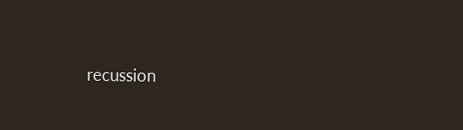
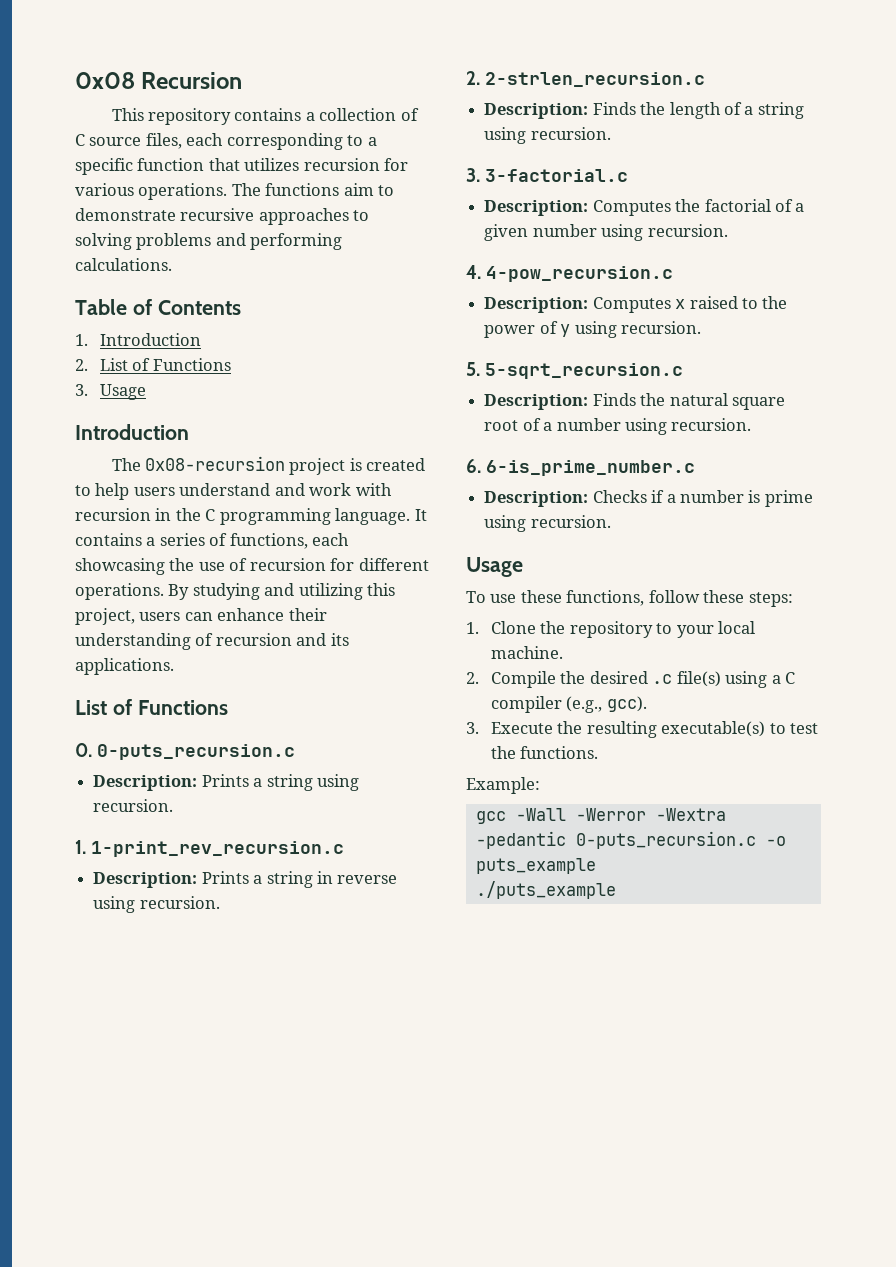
[86,67,156,82] recussion -> [75,72,243,89] [111,108,419,125] [75,133,377,150] [75,158,409,175] [75,183,395,200] [75,208,370,225] [75,233,343,250] [75,258,172,271] [75,299,241,315] [75,333,201,346] [75,358,231,371] [75,384,146,400] [75,424,189,440] [111,456,426,475] [75,483,392,500] [75,508,427,525] [75,533,350,549] [75,558,429,575] [75,583,396,600] [75,608,327,625] [75,633,349,650] [75,658,174,675] [75,699,228,715] [75,743,296,760] [93,774,359,791] [93,799,174,812] [75,840,345,857] [93,871,398,888] [93,896,220,913] [466,71,706,87] [484,102,804,119] [484,127,611,144] [466,168,629,182] [484,199,805,216] [484,224,728,241] [466,265,674,282] [484,296,788,313] [484,321,701,338] [466,362,684,379] [484,393,785,410] [484,418,752,435] [466,459,696,476] [484,490,813,507] [484,515,611,532] [466,557,523,577] [466,590,793,607] [466,621,756,638] [490,646,563,659] [466,671,796,688] [490,696,647,713] [466,721,819,738] [490,746,599,759] [466,777,540,794] [475,808,726,824] [475,831,786,849] [475,858,596,874] [475,881,616,899] 0x08 Recursion // This repository contains a collection of C source files, each corresponding to a specific function that utilizes recursion for various operations. The functions aim to demonstrate recursive approaches to solving problems and performing calculations. // Table of Contents // 1. Introduction // 2. List of Functions // 3. Usage // Introduction // The 0x08-recursion project is created to help users understand and work with recursion in the C programming language. It contains a series of functions, each showcasing the use of recursion for different operations. By studying and utilizing this project, users can enhance their understanding of recursion and its applications. // List of Functions // 0. 0-puts_recursion.c // Description: Prints a string using recursion. // 1. 1-print_rev_recursion.c // Description: Prints a string in reverse using recursion. // 2. 2-strlen_recursion.c // Description: Finds the length of a string using recursion. // 3. 3-factorial.c // Description: Computes the factorial of a given number using recursion. // 4. 4-pow_recursion.c // Description: Computes x raised to the power of y using recursion. // 5. 5-sqrt_recursion.c // Description: Finds the natural square root of a number using recursion. // 6. 6-is_prime_number.c // Description: Checks if a number is prime using recursion. // Usage // To use these functions, follow these steps: // 1. Clone the repository to your local machine. // 2. Compile the desired .c file(s) using a C compiler (e.g., gcc). // 3. Execute the resulting executable(s) to test the functions. // Example: // gcc -Wall -Werror -Wextra -pedantic 0-puts_recursion.c -o puts_example // ./puts_example

